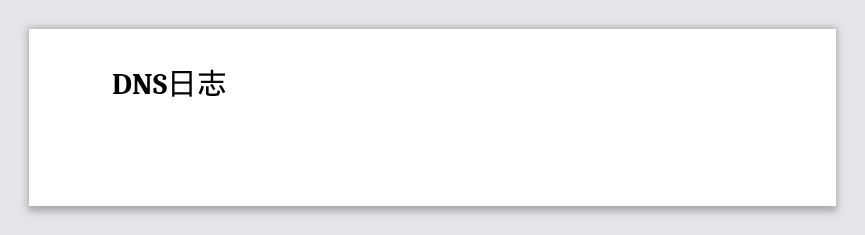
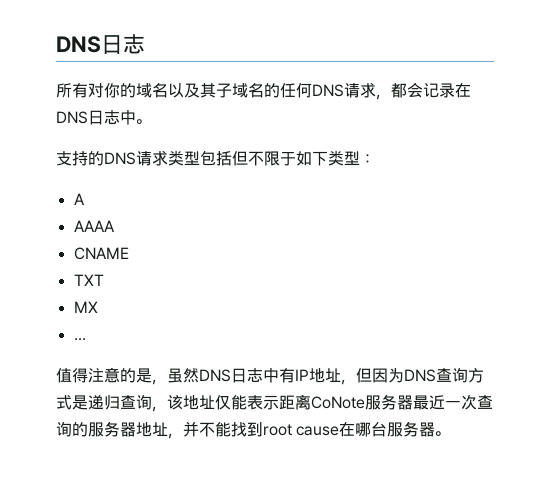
[112,69,227,97] DNS日志 -> [56,34,145,54] [56,82,471,100] [56,110,151,125] [56,150,375,166] [73,193,85,205] [73,220,115,232] [73,247,129,260] [73,274,104,286] [73,301,98,313] [73,338,86,341] [56,367,484,385] [56,394,493,412] [56,421,451,439] DNS日志 // 所有对你的域名以及其子域名的任何DNS请求，都会记录在DNS日志中。 // 支持的DNS请求类型包括但不限于如下类型： // A // AAAA // CNAME // TXT // MX // ... // 值得注意的是，虽然DNS日志中有IP地址，但因为DNS查询方式是递归查询，该地址仅能表示距离CoNote服务器最近一次查询的服务器地址，并不能找到root cause在哪台服务器。

